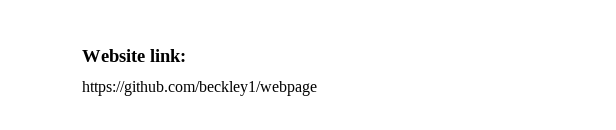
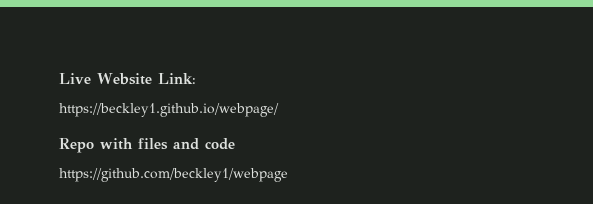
[82,49,186,62] Website link: -> [59,73,196,85] [59,103,279,117] [59,138,235,153] Live Website Link: // https://beckley1.github.io/webpage/ // Repo with files and code

